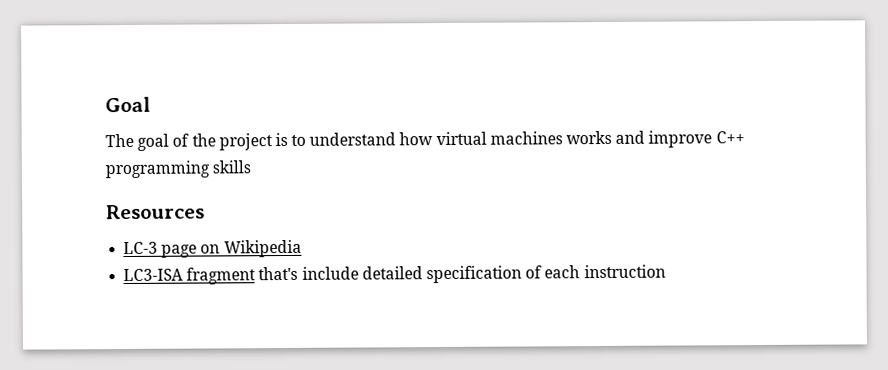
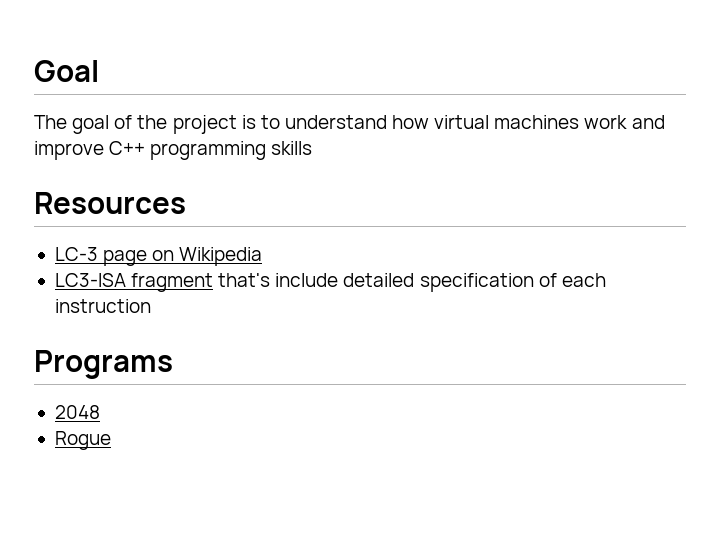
[566,130,613,145] works -> [584,115,628,129] work
(666, 271) none -> [34,350,173,379] [54,405,100,419] [54,431,111,450] // Programs // 2048 // Rogue

